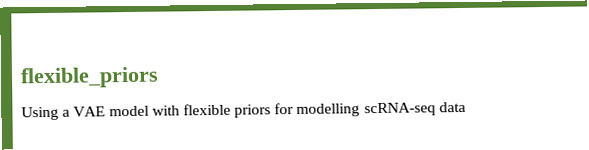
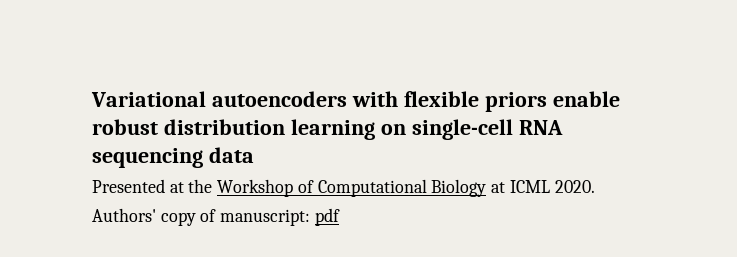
[20,66,159,89] [21,101,466,121] flexible_priors // Using a VAE model with flexible priors for modelling scRNA-seq data -> [91,91,620,112] [92,119,563,140] [92,147,254,168] [92,179,595,197] [92,208,340,226] Variational autoencoders with flexible priors enable robust distribution learning on single-cell RNA sequencing data // Presented at the Workshop of Computational Biology at ICML 2020. // Authors' copy of manuscript: pdf

